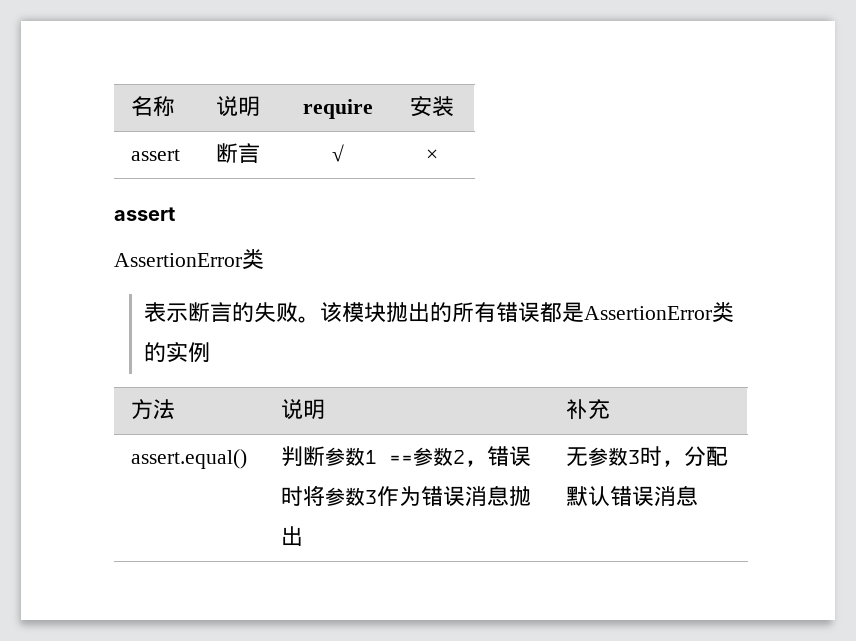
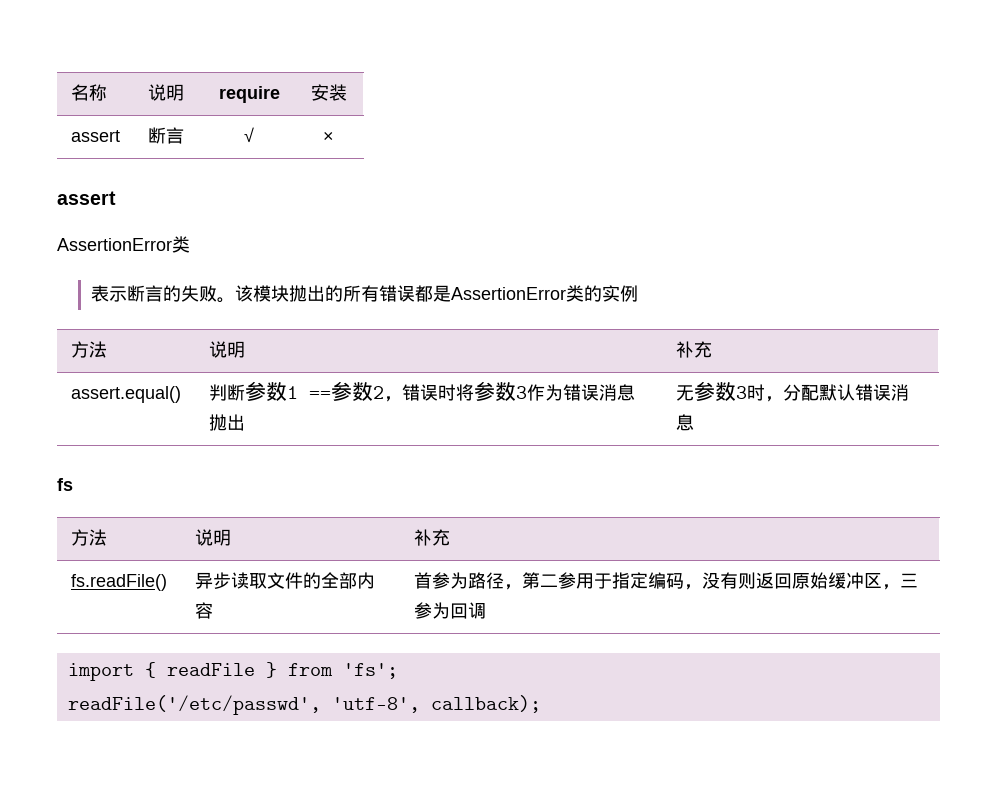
(698, 495) none -> [57,478,73,491] [70,529,107,546] [194,529,231,546] [413,529,450,546] [70,574,167,591] [194,572,375,589] [194,602,213,619] [413,572,918,590] [413,602,486,619] [67,662,398,681] [67,695,541,715] // fs // 方法 | 说明 | 补充 // fs.readFile() | 异步读取文件的全部内容 | 首参为路径，第二参用于指定编码，没有则返回原始缓冲区，三参为回调 // import { readFile } from 'fs'; // readFile('/etc/passwd', 'utf-8', callback);

